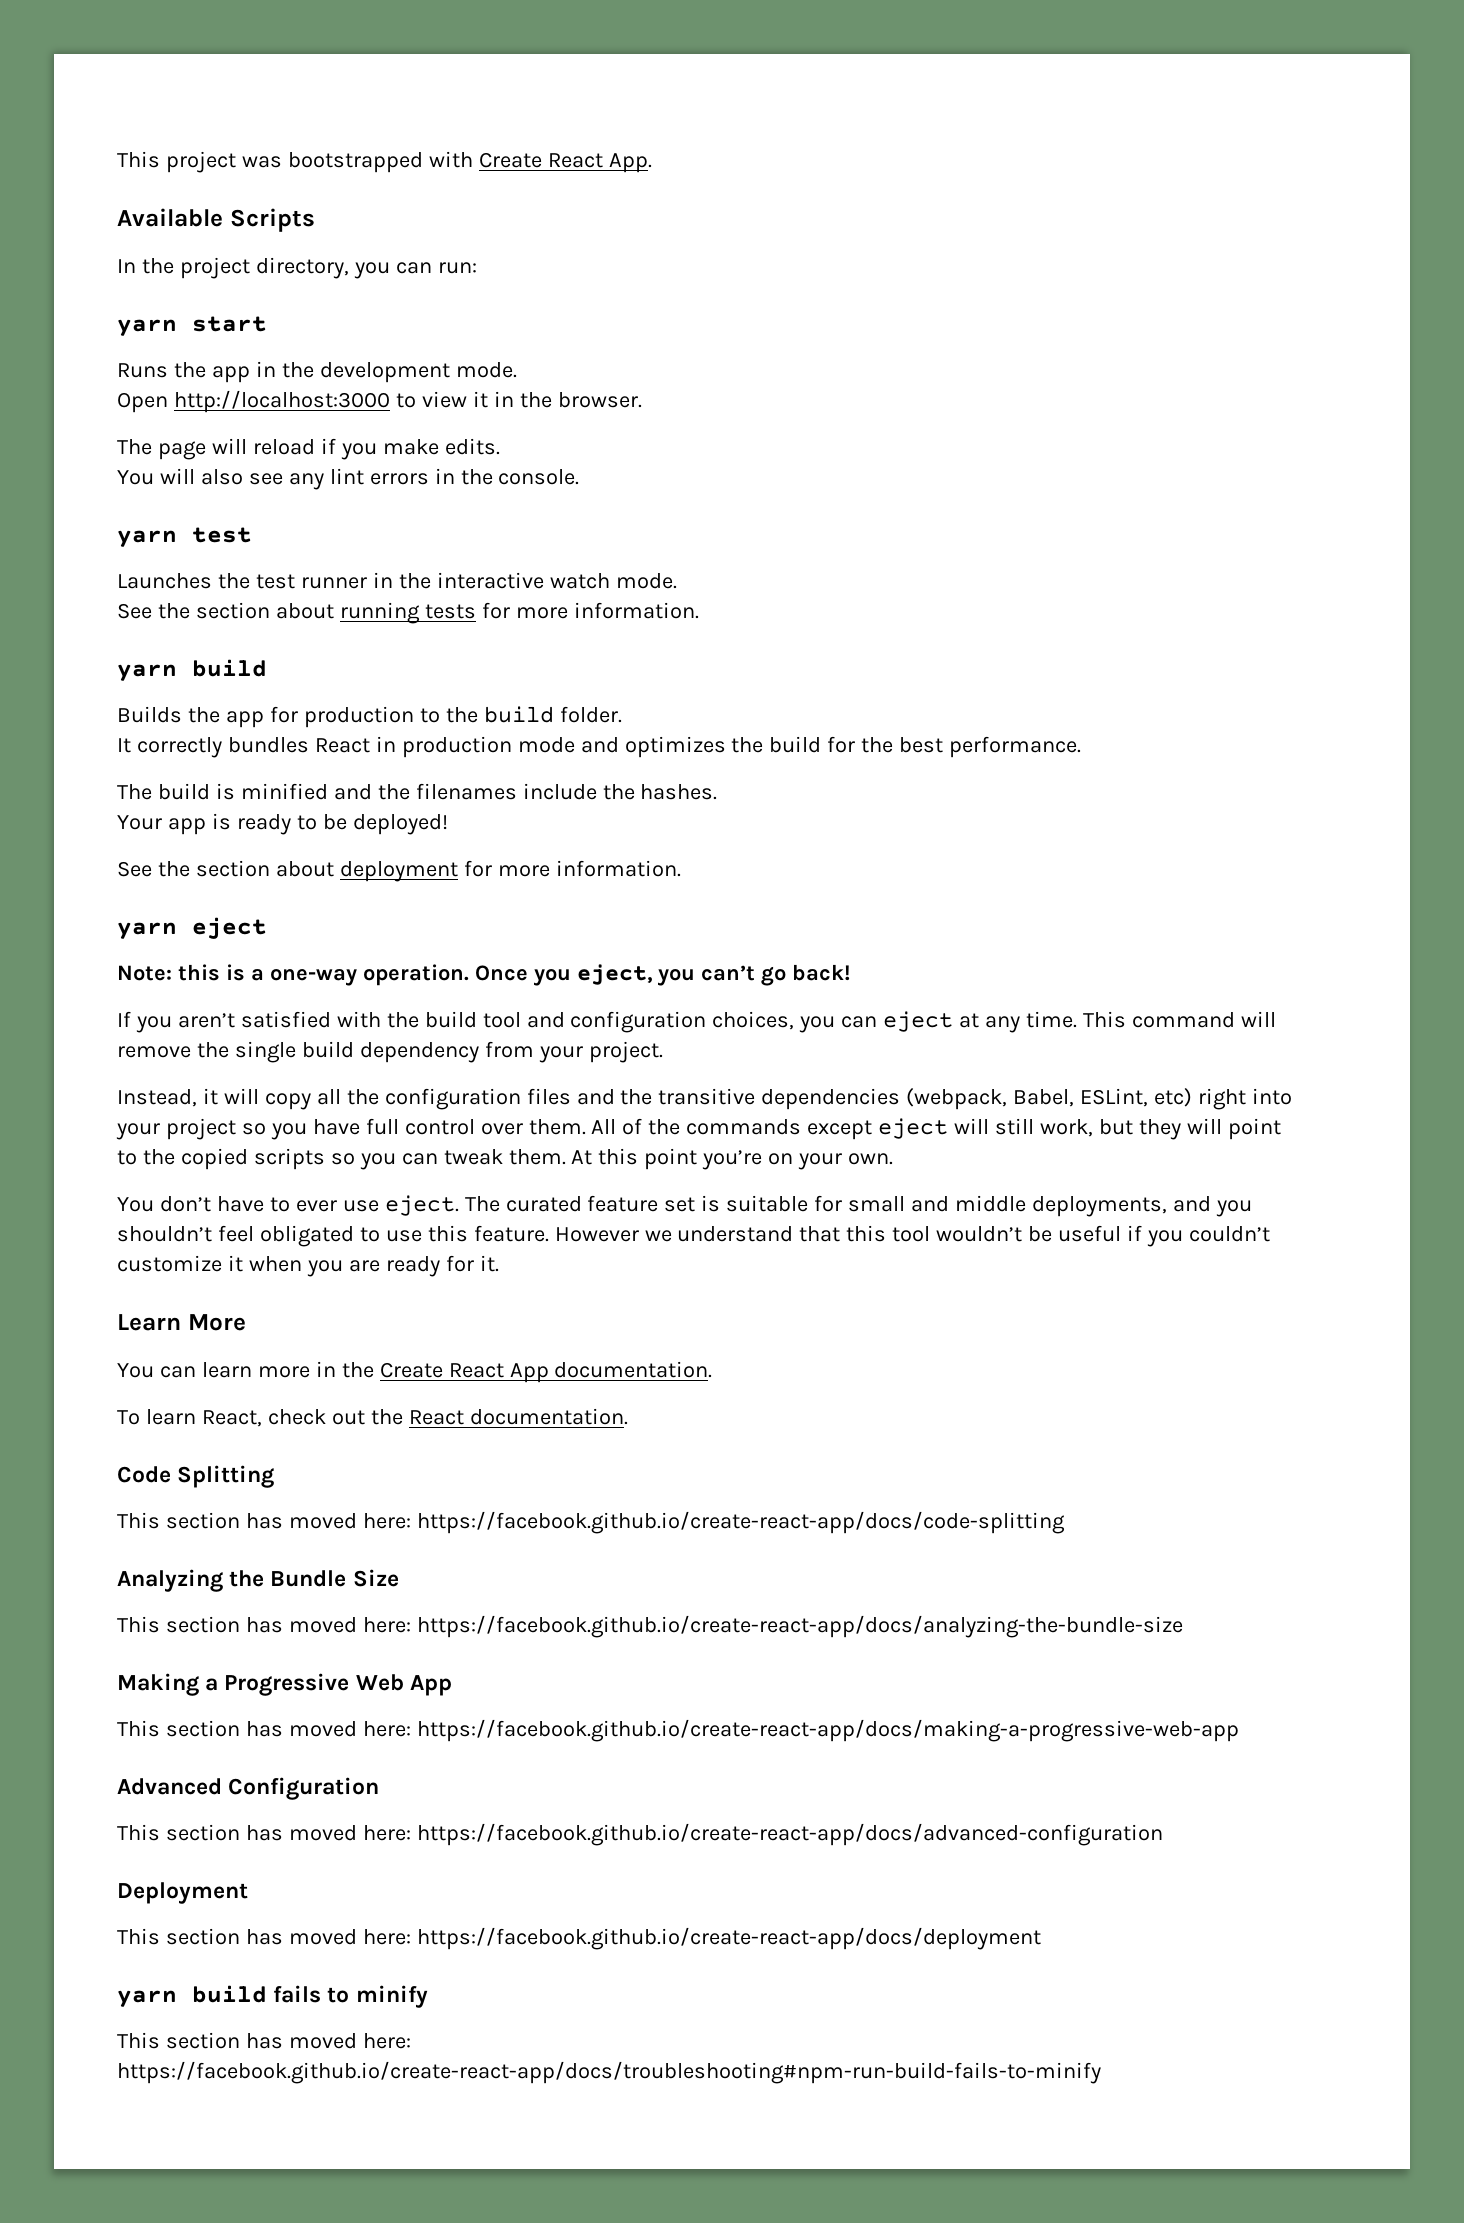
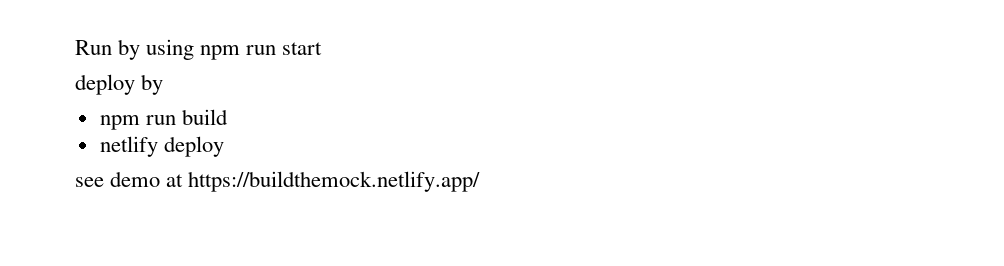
[117,151,652,173] [117,208,315,232] [117,257,477,279] [117,316,267,336] [117,361,517,383] [117,390,642,413] [117,438,500,460] [117,468,580,490] [117,527,252,547] [117,572,677,589] [117,602,699,624] [117,659,267,681] [117,706,622,728] [117,736,1082,758] [117,783,718,800] [117,813,448,835] [117,860,681,882] [117,917,267,939] [117,964,851,986] [117,1011,1276,1033] [117,1041,663,1063] [117,1088,1292,1110] [116,1118,1281,1140] [117,1148,894,1170] [117,1195,1252,1217] [117,1225,1270,1247] [117,1255,499,1277] [117,1314,246,1331] [117,1361,713,1383] [117,1408,628,1427] [117,1465,275,1488] [117,1511,1065,1534] [117,1569,399,1592] [117,1615,1183,1638] [117,1673,452,1696] [117,1719,1239,1742] [117,1777,380,1800] [117,1823,1163,1846] [117,1882,248,1904] [117,1927,1041,1950] [117,1985,428,2008] [117,2032,411,2049] [117,2061,1101,2084] This project was bootstrapped with Create React App. // Available Scripts // In the project directory, you can run: // yarn start // Runs the app in the development mode. // Open http://localhost:3000 to view it in the browser. // The page will reload if you make edits. // You will also see any lint errors in the console. // yarn test // Launches the test runner in the interactive watch mode. // See the section about running tests for more information. // yarn build // Builds the app for production to the build folder. // It correctly bundles React in production mode and optimizes the build for the best performance. // The build is minified and the filenames include the hashes. // Your app is ready to be deployed! // See the section about deployment for more information. // yarn eject // Note: this is a one-way operation. Once you eject, you can’t go back! // If you aren’t satisfied with the build tool and configuration choices, you can eject at any time. This command will remove the single build dependency from your project. // Instead, it will copy all the configuration files and the transitive dependencies (webpack, Babel, ESLint, etc) right into your project so you have full control over them. All of the commands except eject will still work, but they will point to the copied scripts so you can tweak them. At this point you’re on your own. // You don’t have to ever use eject. The curated feature set is suitable for small and middle deployments, and you shouldn’t feel obligated to use this feature. However we understand that this tool wouldn’t be useful if you couldn’t customize it when you are ready for it. // Learn More // You can learn more in the Create React App documentation. // To learn React, check out the React documentation. // Code Splitting // This section has moved here: https://facebook.github.io/create-react-app/docs/code-splitting // Analyzing the Bundle Size // This section has moved here: https://facebook.github.io/create-react-app/docs/analyzing-the-bundle-size // Making a Progressive Web App // This section has moved here: https://facebook.github.io/create-react-app/docs/making-a-progressive-web-app // Advanced Configuration // This section has moved here: https://facebook.github.io/create-react-app/docs/advanced-configuration // Deployment // This section has moved here: https://facebook.github.io/create-react-app/docs/deployment // yarn build fails to minify // This section has moved here: https://facebook.github.io/create-react-app/docs/troubleshooting#npm-run-build-fails-to-minify -> [75,39,323,60] [75,74,164,95] [99,109,228,130] [99,136,224,157] [75,171,481,192] Run by using npm run start // deploy by // npm run build // netlify deploy // see demo at https://buildthemock.netlify.app/

